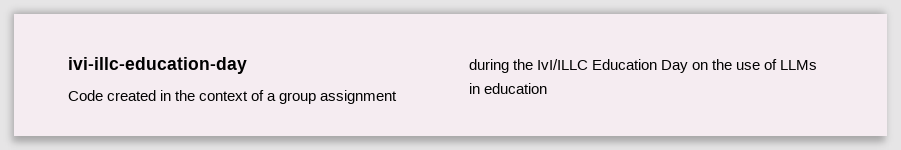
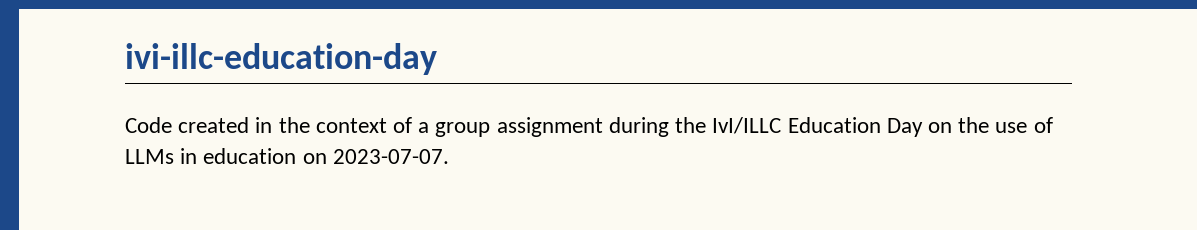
(548, 88) none -> [302,149,449,164] on 2023-07-07.

